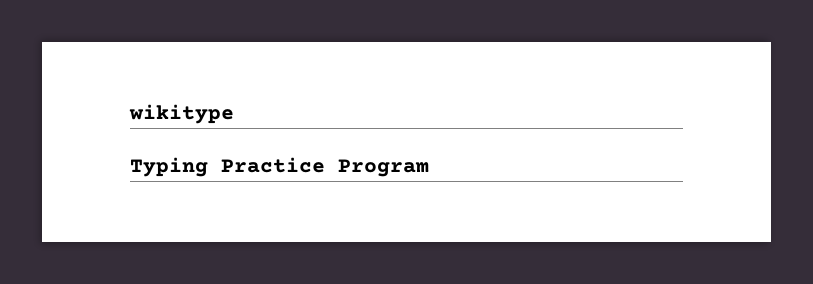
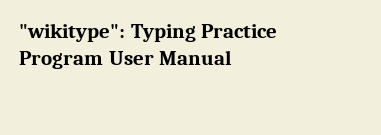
[129,104,234,124] wikitype // -> [19,23,125,42] "wikitype":
(429, 168) none -> [108,50,233,65] User Manual

